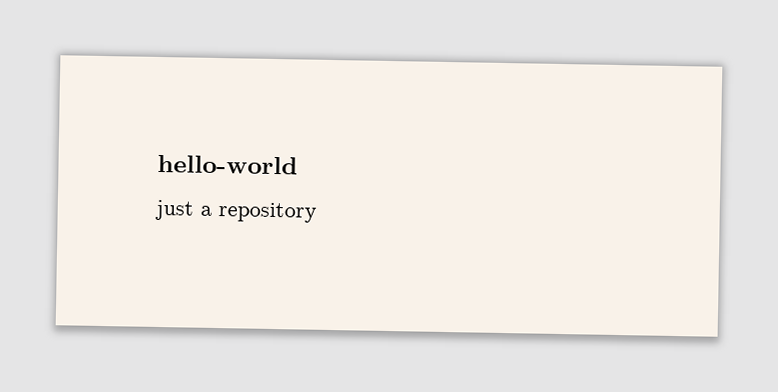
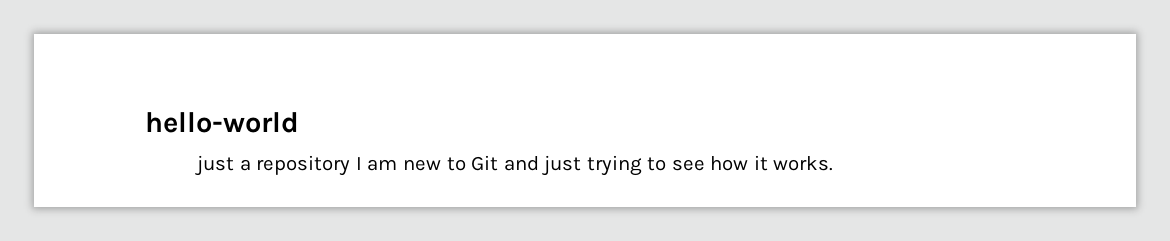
(317, 212) none -> [355,155,834,176] I am new to Git and just trying to see how it works.

